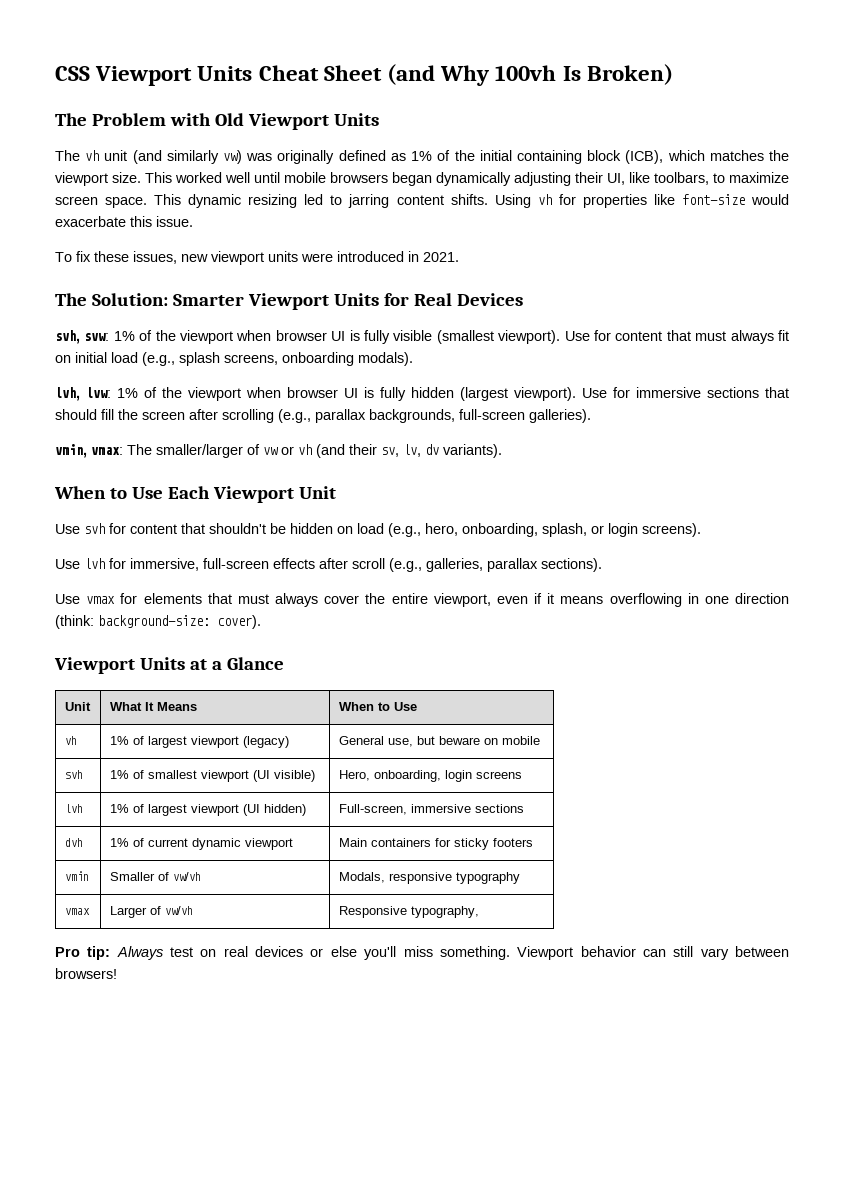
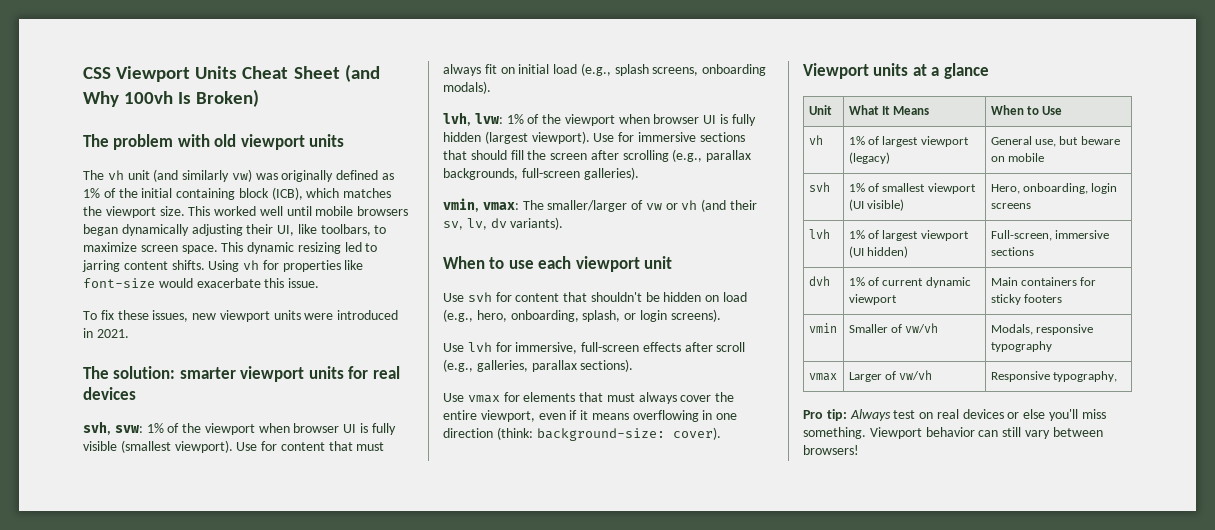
[91,113,379,130] Problem with Old Viewport Units -> [113,134,345,150] problem with old viewport units
[91,293,523,310] Solution: Smarter Viewport Units for Real Devices -> [113,366,400,382] [83,387,136,400] solution: smarter viewport units for real devices
[131,486,336,503] Use Each Viewport Unit -> [508,256,673,272] use each viewport unit
[139,657,185,670] Units -> [873,63,909,76] units
[226,657,284,670] Glance -> [943,63,989,79] glance

